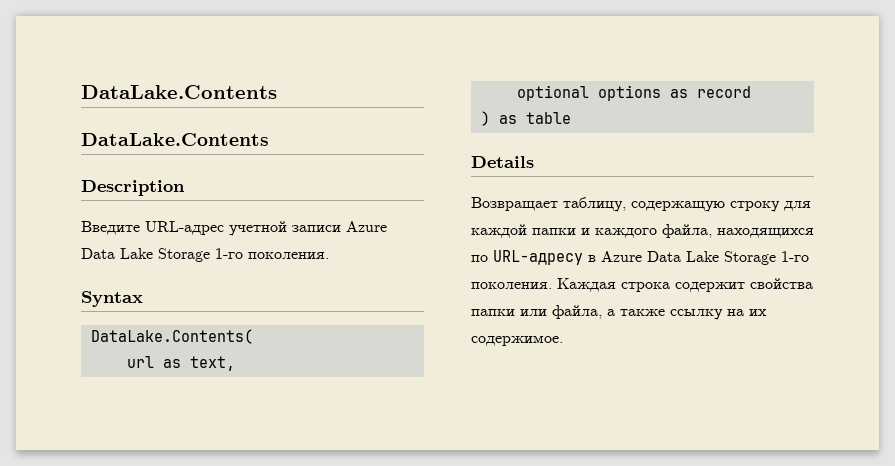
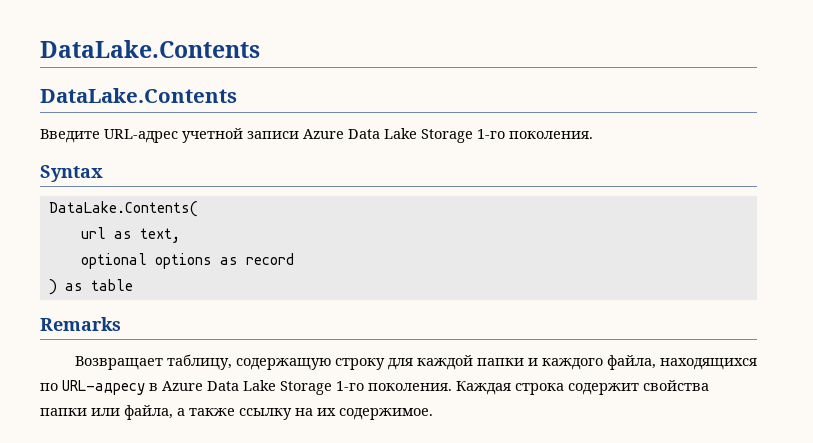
[81,180,185,196] // Description -> (237, 95) none
[471,156,534,168] Details -> [40,317,121,331] Remarks

